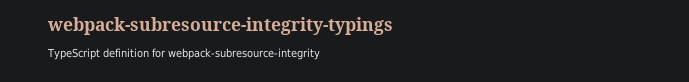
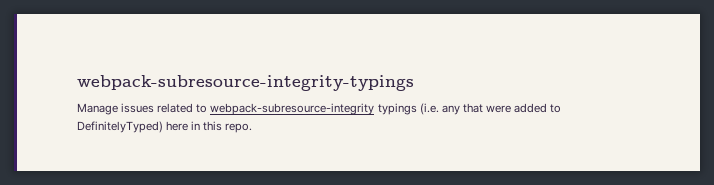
[47,48,320,60] TypeScript definition for webpack-subresource-integrity -> [77,103,562,115] [77,121,253,133] Manage issues related to webpack-subresource-integrity typings (i.e. any that were added to DefinitelyTyped) here in this repo.

